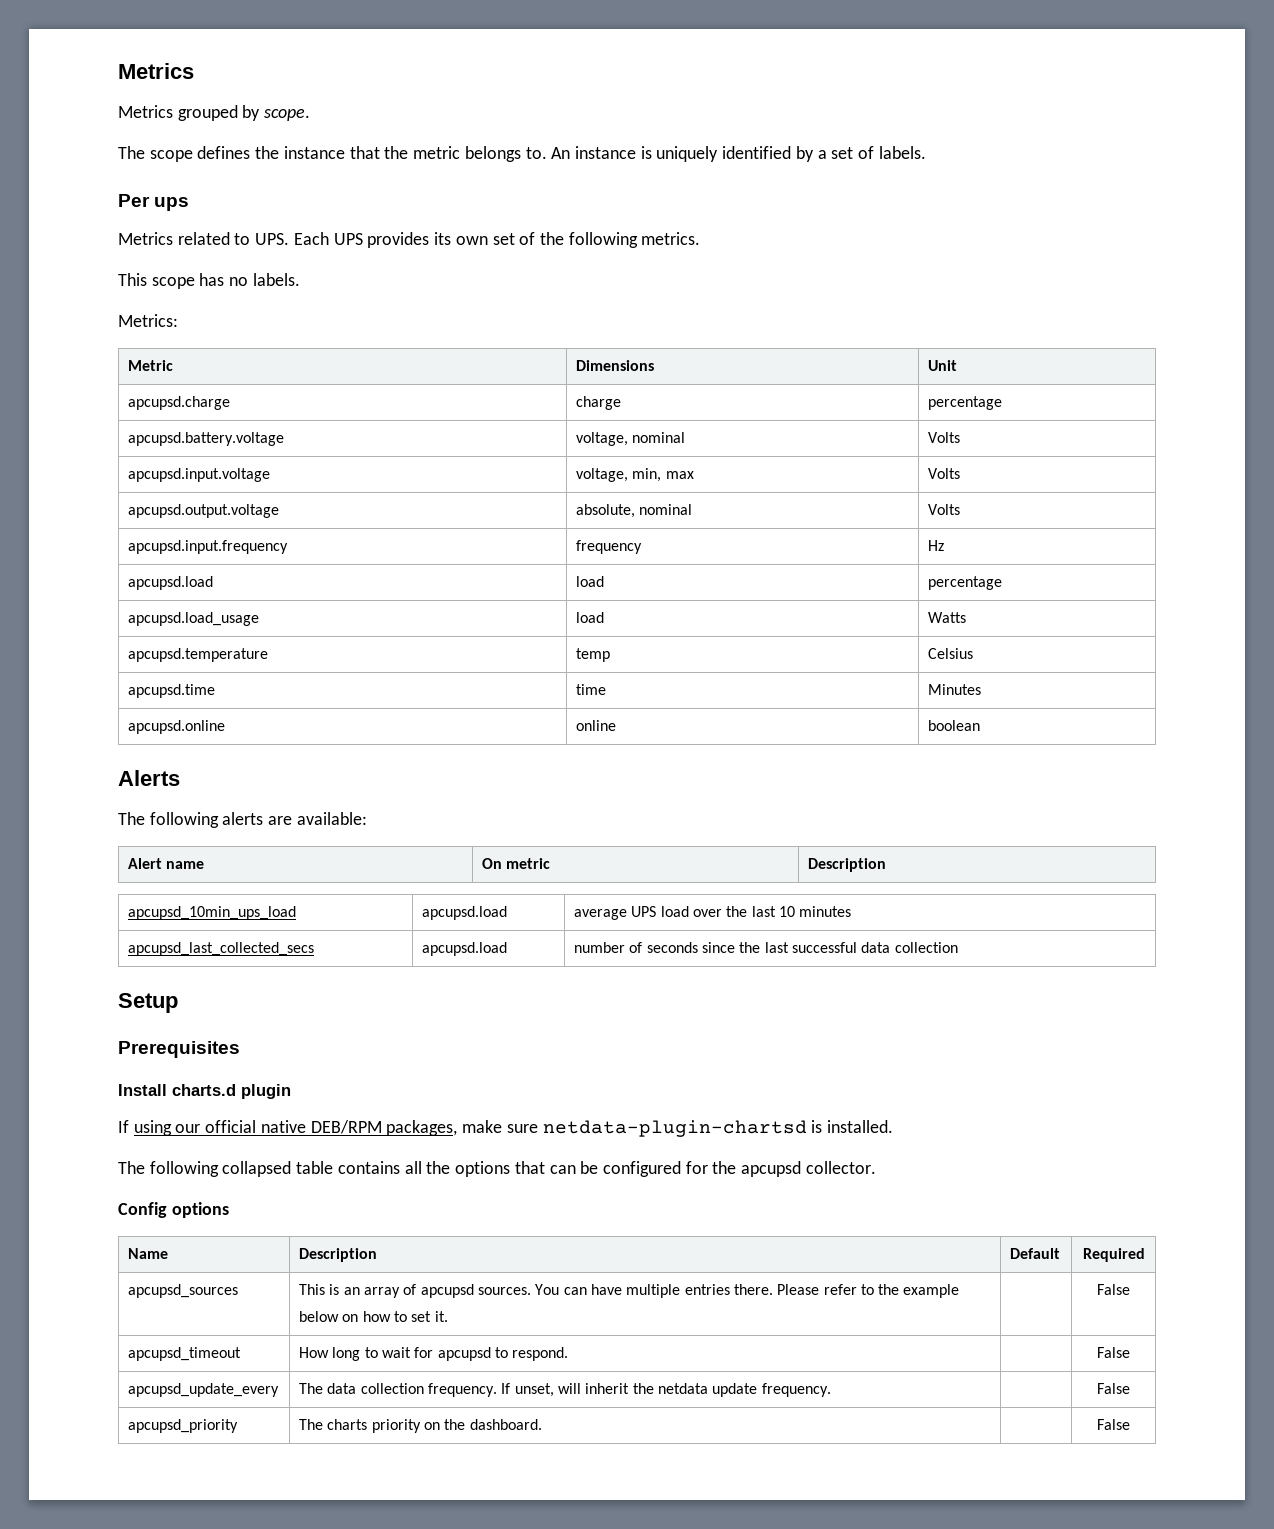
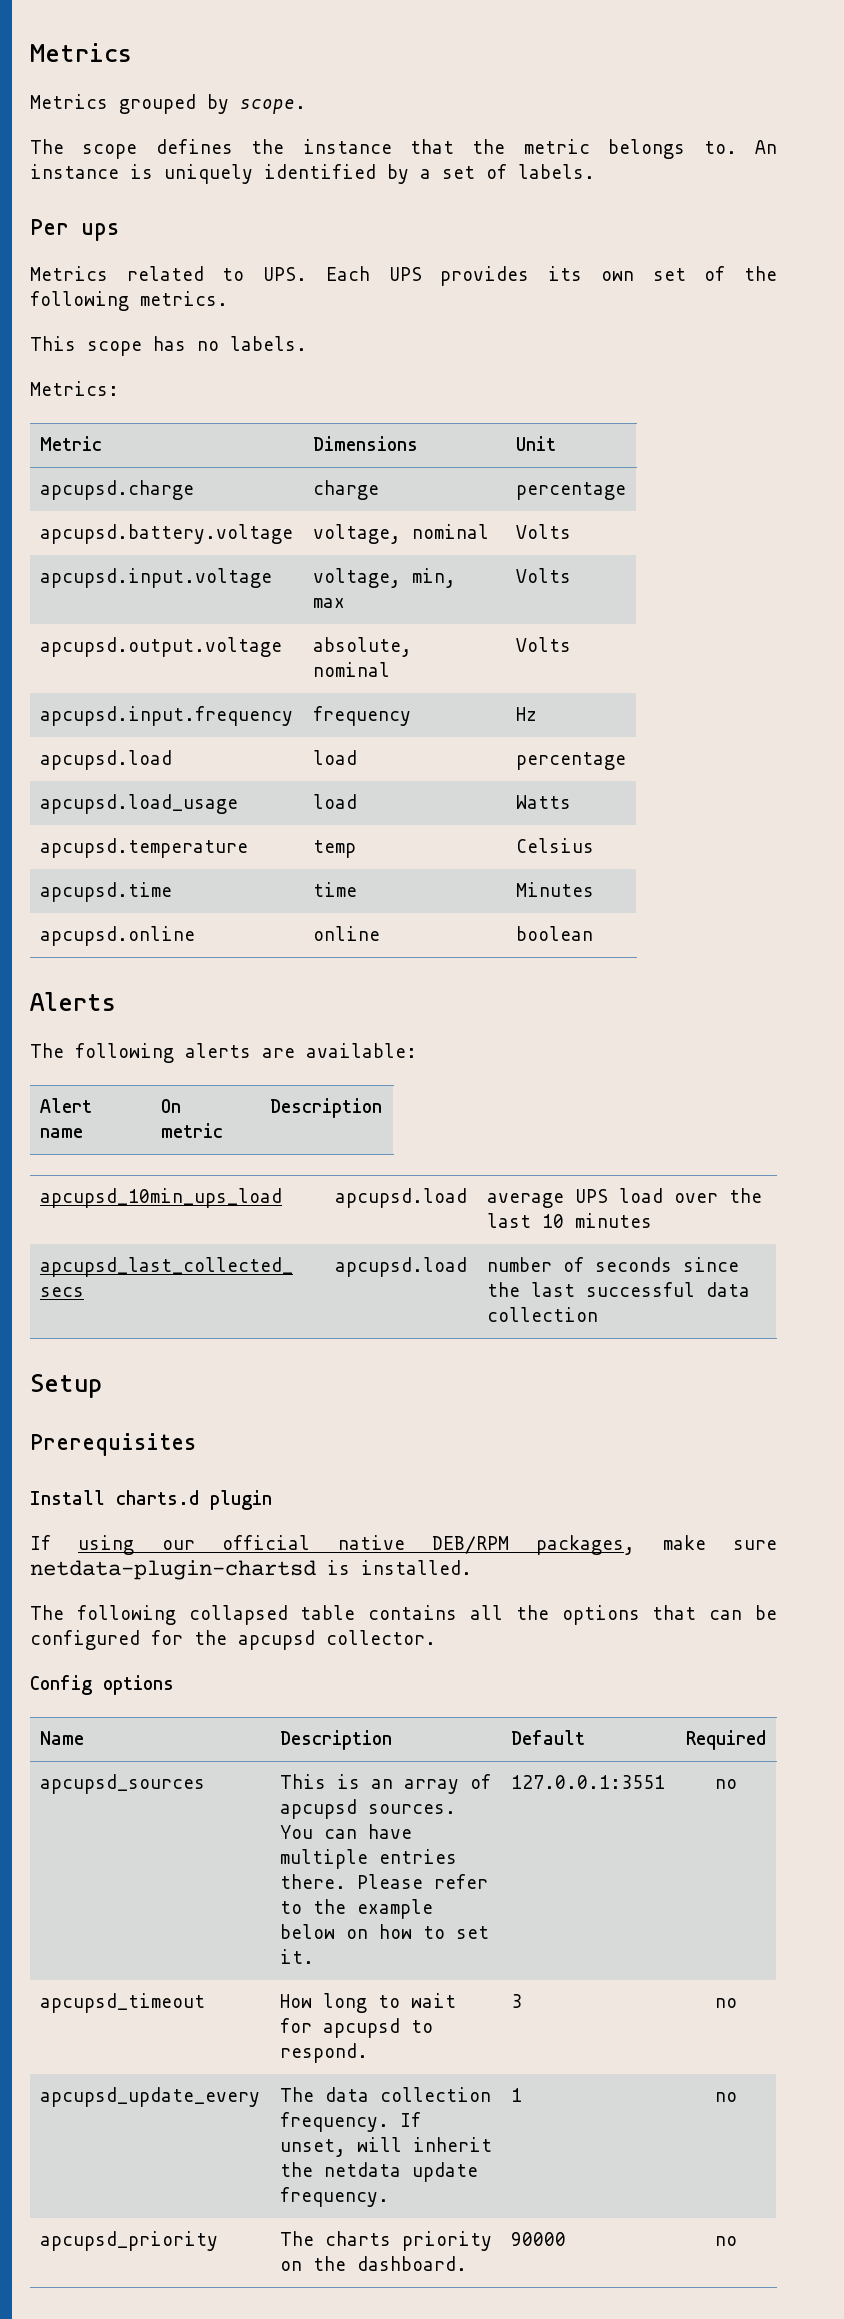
[1097,1284,1130,1295] | False -> [510,1775,665,1789] [715,1779,737,1789] 127.0.0.1:3551 | no
[1097,1347,1130,1358] | False -> [510,1994,522,2008] [715,1998,737,2008] 3 | no
[1097,1383,1130,1394] | False -> [510,2088,522,2102] [715,2092,737,2102] 1 | no
[1097,1419,1130,1430] | False -> [510,2232,566,2246] [715,2236,737,2246] 90000 | no

